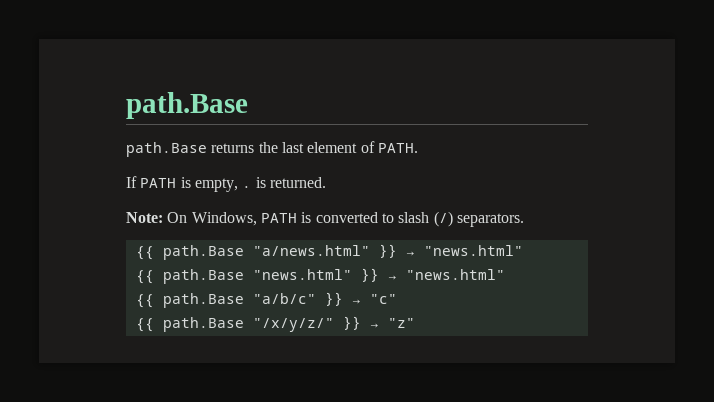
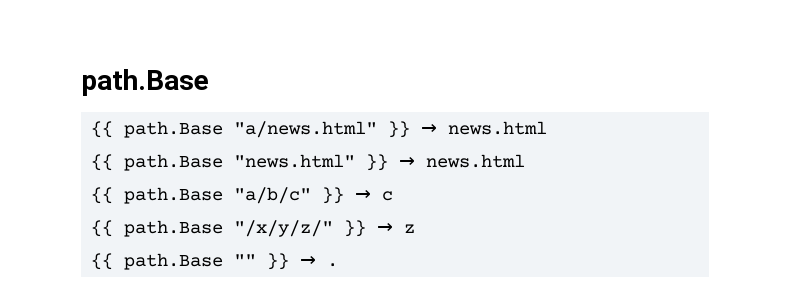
[126,92,248,119] [126,141,418,157] [126,176,326,192] [126,211,524,227] path.Base // path.Base returns the last element of PATH. // If PATH is empty, . is returned. // Note: On Windows, PATH is converted to slash (/) separators. -> [81,69,209,96] path.Base
[423,245,523,256] "news.html" -> [448,121,548,135] news.html
[405,269,505,280] "news.html" -> [426,154,526,168] news.html
[369,294,397,304] "c" -> [382,191,394,201] c
[387,318,415,328] "z" -> [404,224,416,233] [91,253,339,270] z // {{ path.Base "" }} → .

